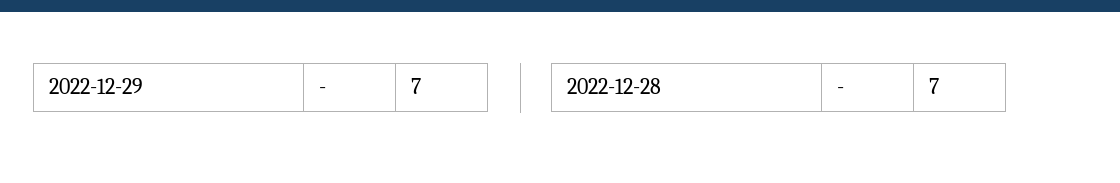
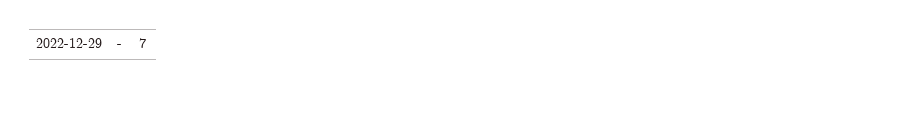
[567,78,662,94] [837,87,845,94] [929,78,940,94] // 2022-12-28 | - | 7 -> (147, 43) none

